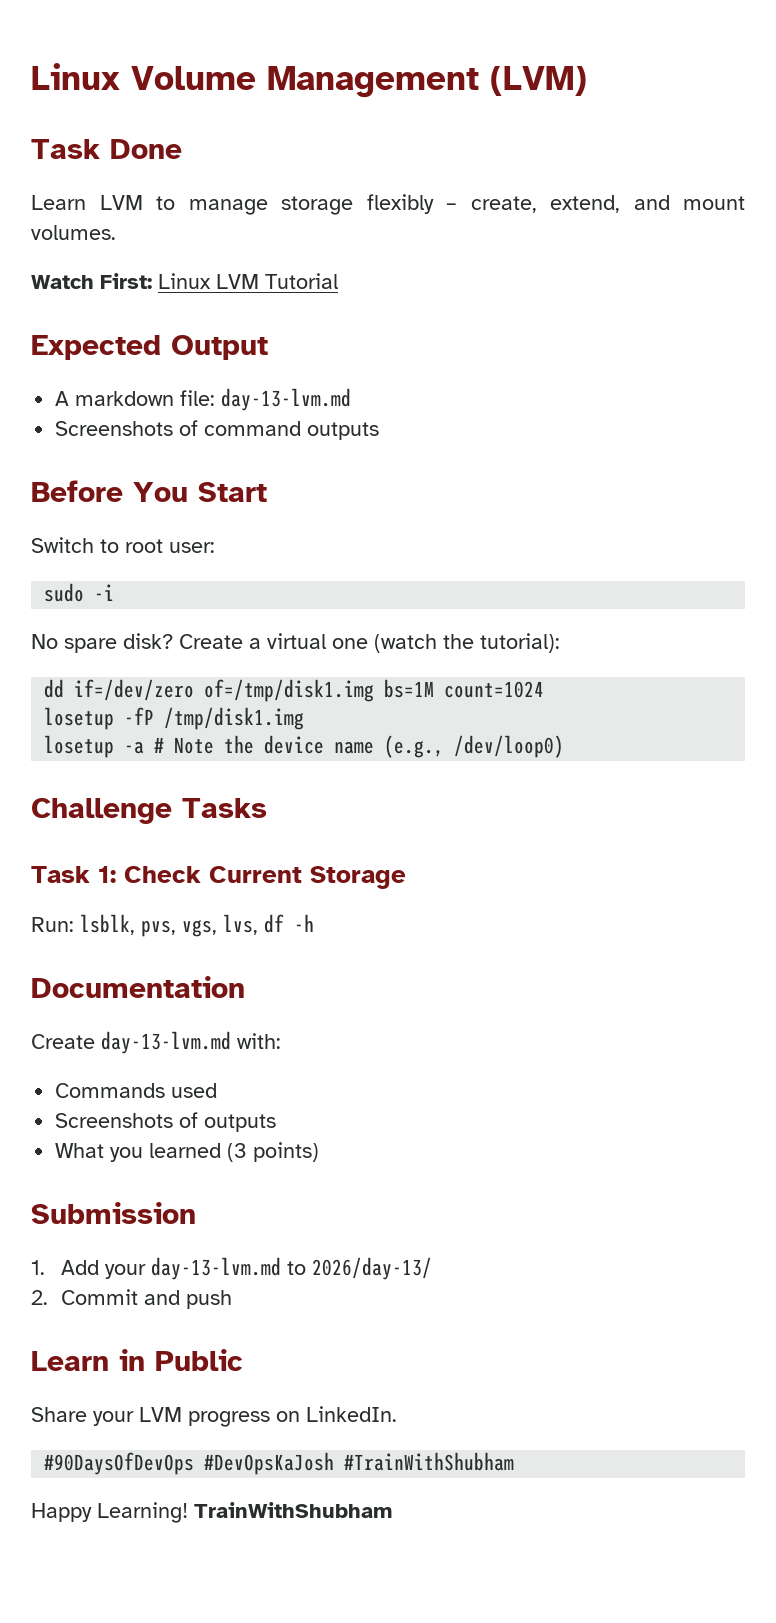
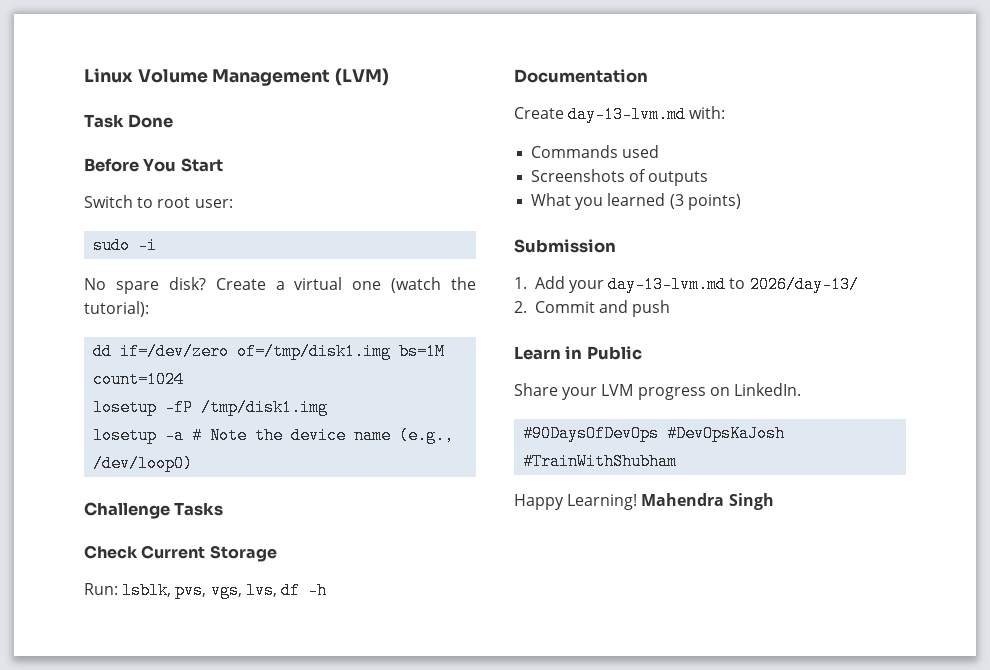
[31,194,745,215] [31,225,116,240] [31,273,338,289] [31,335,268,360] [55,388,352,411] [55,420,380,440] // Learn LVM to manage storage flexibly – create, extend, and mount volumes. // Watch First: Linux LVM Tutorial // Expected Output // A markdown file: day-13-lvm.md // Screenshots of command outputs -> (174, 121) none
[31,866,116,883] Task 1: -> (224, 509) none
[194,1502,392,1518] TrainWithShubham -> [641,493,774,510] Mahendra Singh

